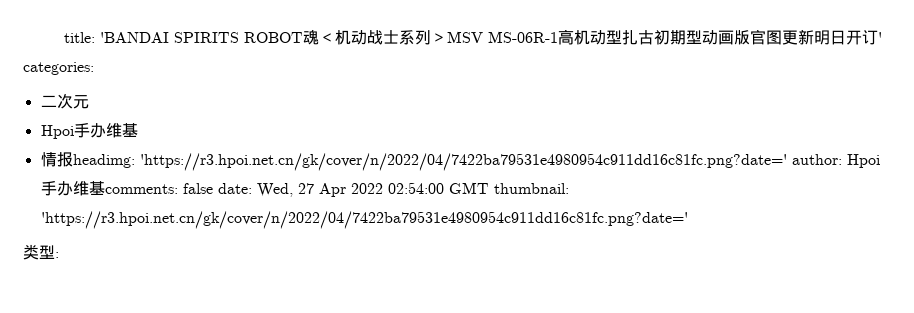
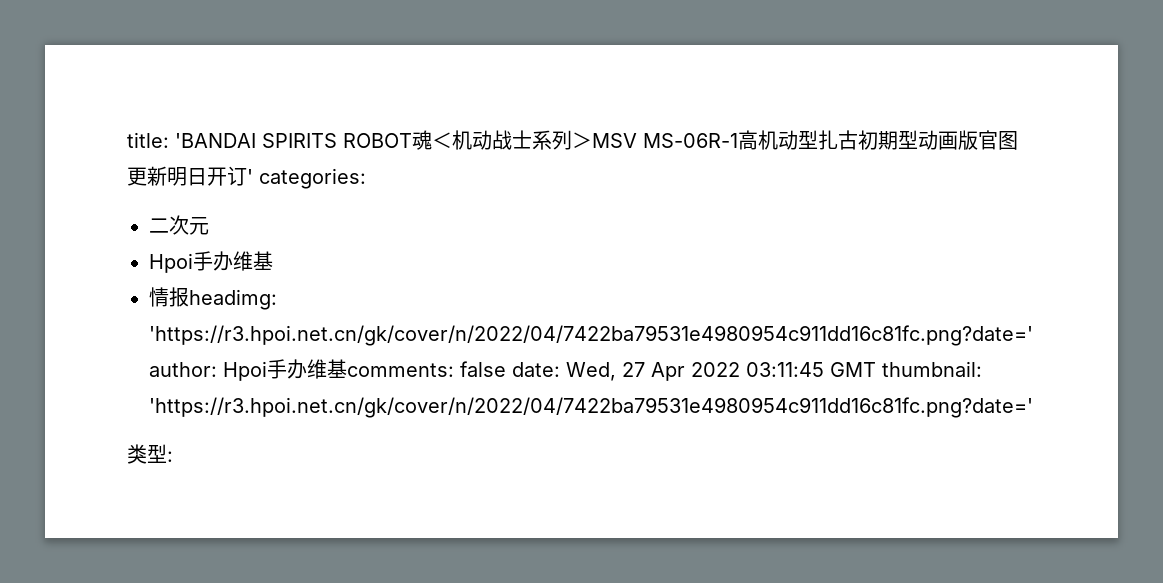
[387,182,444,194] 02:54:00 -> [746,362,824,377] 03:11:45

